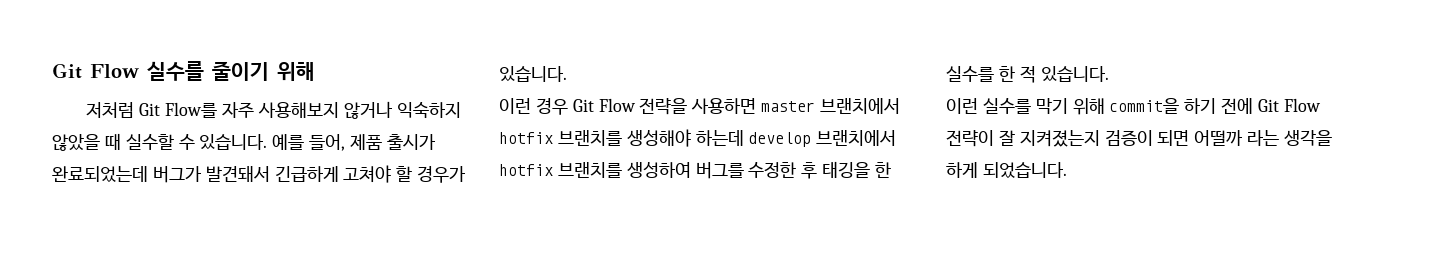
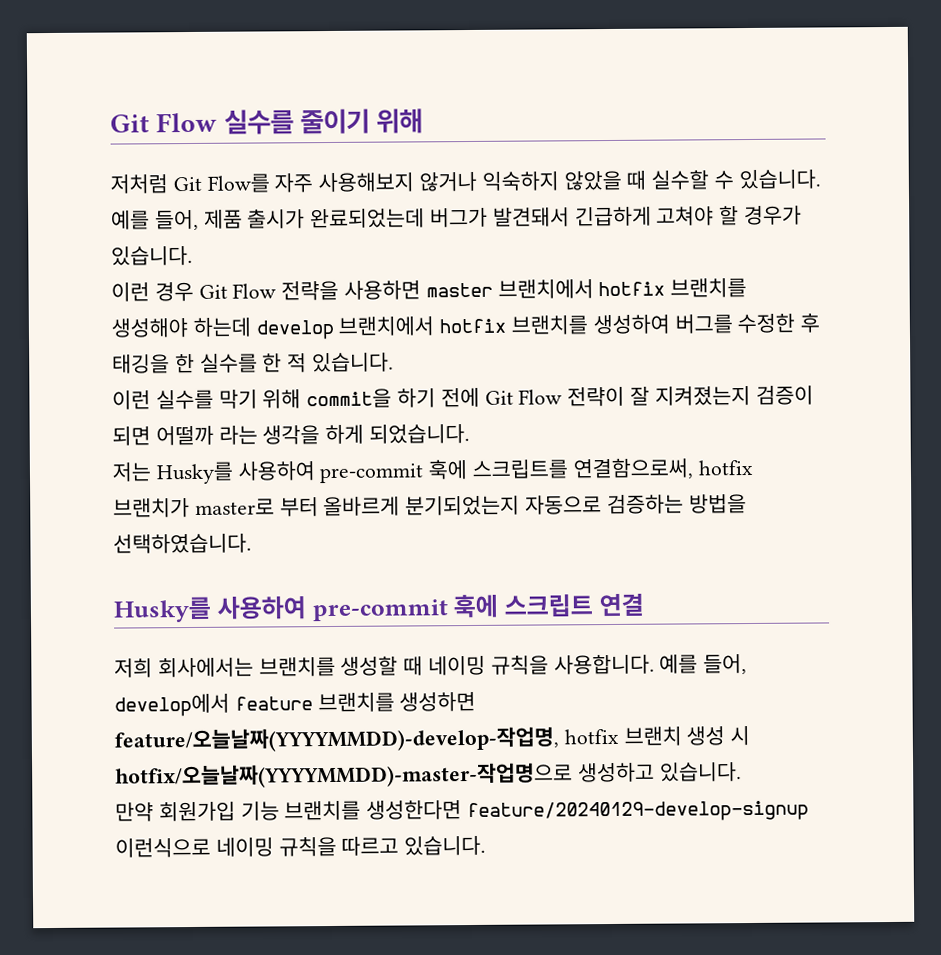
(1067, 170) none -> [112,457,753,485] [113,494,747,518] [113,533,252,554] [113,593,645,623] [114,653,748,678] [114,691,477,717] [114,726,751,753] [115,762,742,789] [115,800,810,823] [115,835,487,858] // 저는 Husky를 사용하여 pre-commit 훅에 스크립트를 연결함으로써, hotfix 브랜치가 master로 부터 올바르게 분기되었는지 자동으로 검증하는 방법을 선택하였습니다. // Husky를 사용하여 pre-commit 훅에 스크립트 연결 // 저희 회사에서는 브랜치를 생성할 때 네이밍 규칙을 사용합니다. 예를 들어, develop에서 feature 브랜치를 생성하면 feature/오늘날짜(YYYYMMDD)-develop-작업명, hotfix 브랜치 생성 시 hotfix/오늘날짜(YYYYMMDD)-master-작업명으로 생성하고 있습니다. // 만약 회원가입 기능 브랜치를 생성한다면 feature/20240129-develop-signup 이런식으로 네이밍 규칙을 따르고 있습니다.

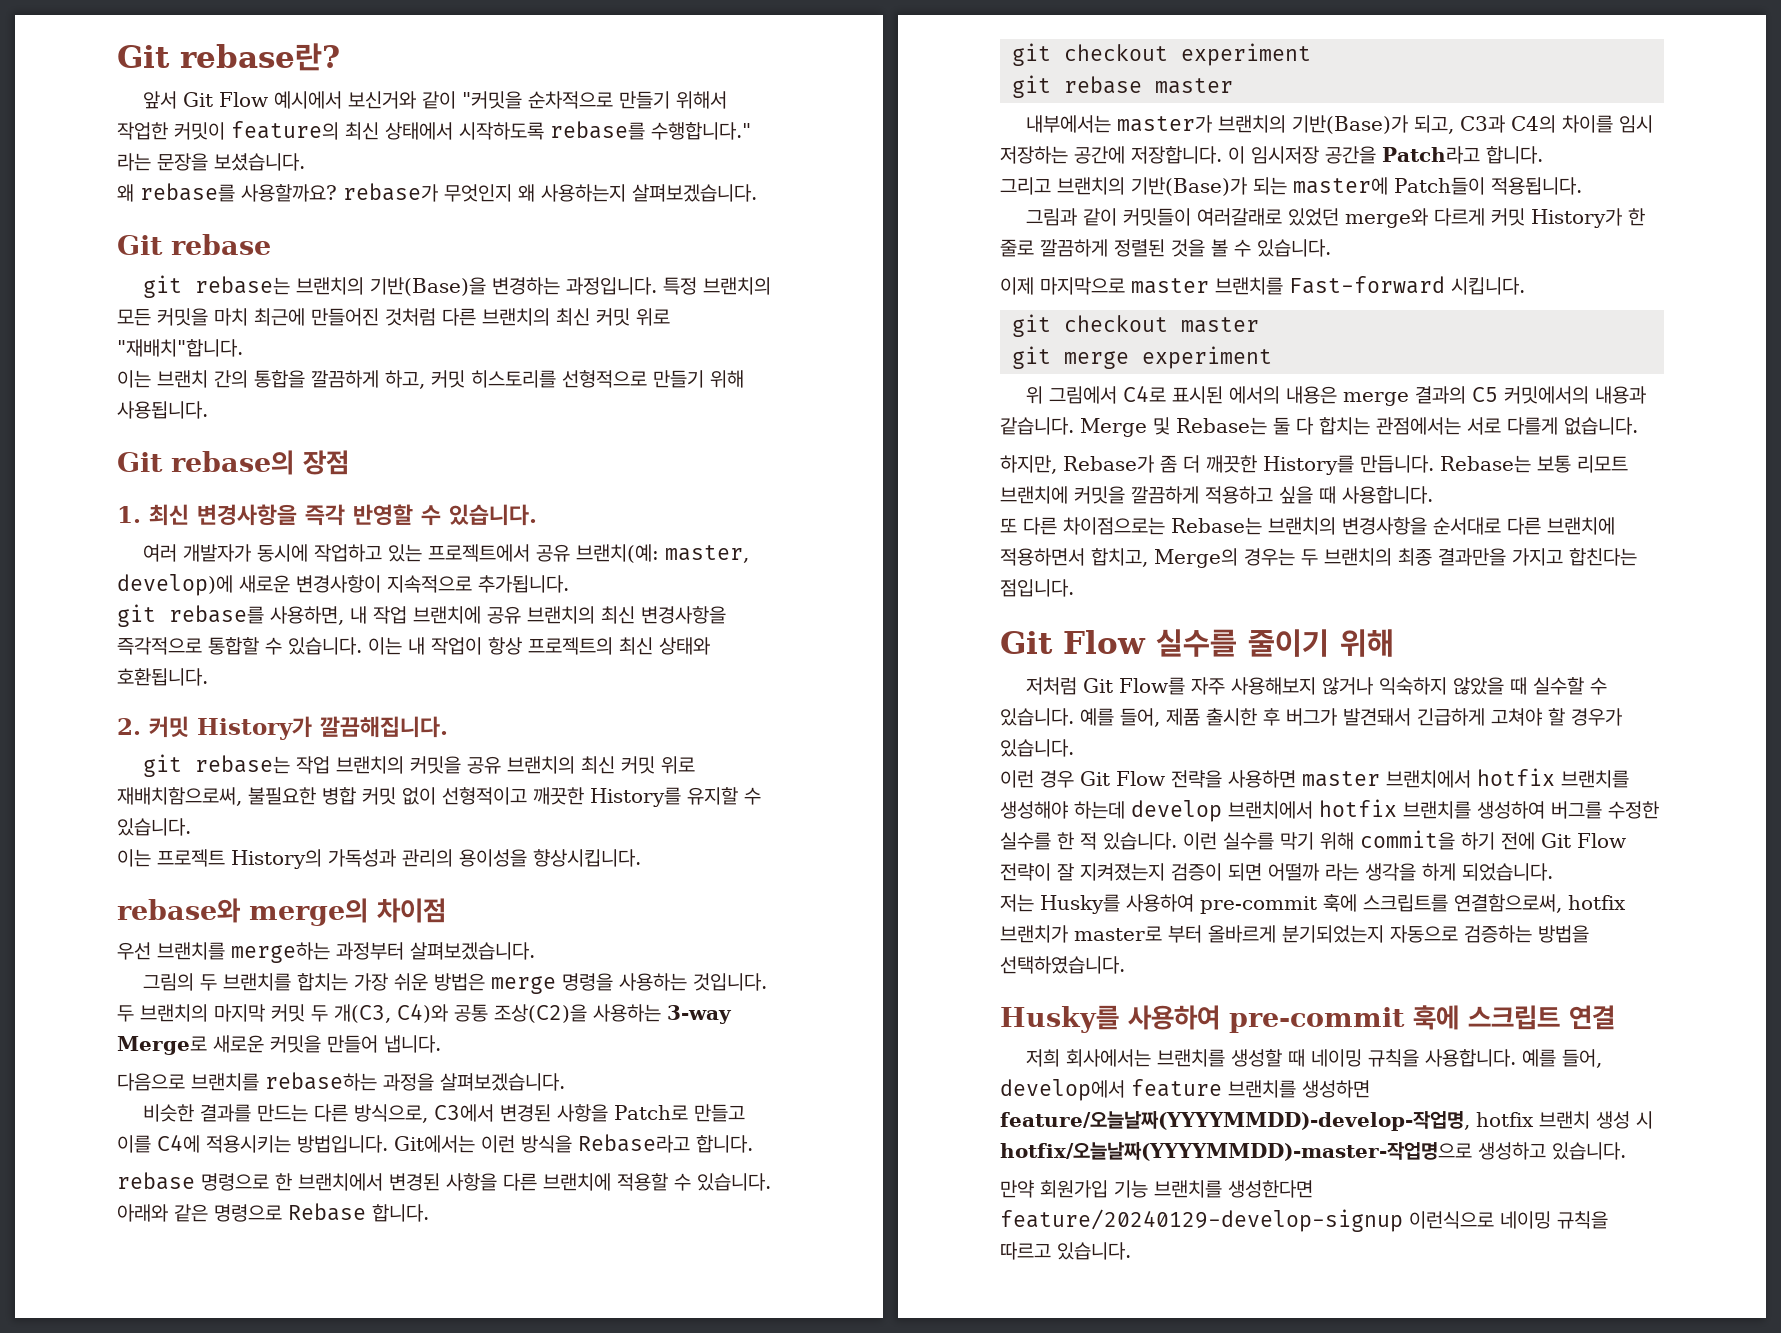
[110,114,150,133] Git -> [117,43,340,71] [143,91,728,109] [117,121,751,140] [117,153,305,171] [117,183,757,202] [117,234,271,255] [143,275,772,298] [117,308,670,326] [117,339,243,357] [117,370,744,389] [117,401,208,419] [117,450,349,475] [117,504,537,526] [143,544,750,563] [117,574,569,596] [117,604,726,627] [117,637,710,655] [117,668,208,686] [117,716,448,740] [143,754,696,777] [117,787,761,807] [117,818,191,836] [117,849,641,869] [117,898,446,926] [117,942,535,963] [143,973,768,994] [117,1003,732,1024] [117,1035,441,1055] [117,1072,565,1091] [143,1104,746,1123] [117,1134,753,1153] [117,1172,771,1191] [117,1203,429,1222] [1012,43,1311,66] [1012,75,1233,98] [1026,115,1654,134] [1000,146,1543,164] [1000,177,1582,196] [1026,208,1646,228] [1000,239,1331,257] [1000,276,1525,295] [1012,314,1259,337] [1012,346,1272,369] [1026,385,1647,406] [1000,417,1638,437] [1000,455,1628,475] [1000,486,1433,504] [1000,517,1615,535] [1000,548,1637,568] [1000,579,1074,597] [1000,631,1053,654] Git rebase란? // 앞서 Git Flow 예시에서 보신거와 같이 "커밋을 순차적으로 만들기 위해서 작업한 커밋이 feature의 최신 상태에서 시작하도록 rebase를 수행합니다." 라는 문장을 보셨습니다. // 왜 rebase를 사용할까요? rebase가 무엇인지 왜 사용하는지 살펴보겠습니다. // Git rebase // git rebase는 브랜치의 기반(Base)을 변경하는 과정입니다. 특정 브랜치의 모든 커밋을 마치 최근에 만들어진 것처럼 다른 브랜치의 최신 커밋 위로 "재배치"합니다. // 이는 브랜치 간의 통합을 깔끔하게 하고, 커밋 히스토리를 선형적으로 만들기 위해 사용됩니다. // Git rebase의 장점 // 1. 최신 변경사항을 즉각 반영할 수 있습니다. // 여러 개발자가 동시에 작업하고 있는 프로젝트에서 공유 브랜치(예: master, develop)에 새로운 변경사항이 지속적으로 추가됩니다. // git rebase를 사용하면, 내 작업 브랜치에 공유 브랜치의 최신 변경사항을 즉각적으로 통합할 수 있습니다. 이는 내 작업이 항상 프로젝트의 최신 상태와 호환됩니다. // 2. 커밋 History가 깔끔해집니다. // git rebase는 작업 브랜치의 커밋을 공유 브랜치의 최신 커밋 위로 재배치함으로써, 불필요한 병합 커밋 없이 선형적이고 깨끗한 History를 유지할 수 있습니다. // 이는 프로젝트 History의 가독성과 관리의 용이성을 향상시킵니다. // rebase와 merge의 차이점 // 우선 브랜치를 merge하는 과정부터 살펴보겠습니다. // 그림의 두 브랜치를 합치는 가장 쉬운 방법은 merge 명령을 사용하는 것입니다. 두 브랜치의 마지막 커밋 두 개(C3, C4)와 공통 조상(C2)을 사용하는 3-way Merge로 새로운 커밋을 만들어 냅니다. // 다음으로 브랜치를 rebase하는 과정을 살펴보겠습니다. // 비슷한 결과를 만드는 다른 방식으로, C3에서 변경된 사항을 Patch로 만들고 이를 C4에 적용시키는 방법입니다. Git에서는 이런 방식을 Rebase라고 합니다. // rebase 명령으로 한 브랜치에서 변경된 사항을 다른 브랜치에 적용할 수 있습니다. 아래와 같은 명령으로 Rebase 합니다. // git checkout experiment // git rebase master // 내부에서는 master가 브랜치의 기반(Base)가 되고, C3과 C4의 차이를 임시 저장하는 공간에 저장합니다. 이 임시저장 공간을 Patch라고 합니다. // 그리고 브랜치의 기반(Base)가 되는 master에 Patch들이 적용됩니다. // 그림과 같이 커밋들이 여러갈래로 있었던 merge와 다르게 커밋 History가 한 줄로 깔끔하게 정렬된 것을 볼 수 있습니다. // 이제 마지막으로 master 브랜치를 Fast-forward 시킵니다. // git checkout master // git merge experiment // 위 그림에서 C4로 표시된 에서의 내용은 merge 결과의 C5 커밋에서의 내용과 같습니다. Merge 및 Rebase는 둘 다 합치는 관점에서는 서로 다를게 없습니다. // 하지만, Rebase가 좀 더 깨끗한 History를 만듭니다. Rebase는 보통 리모트 브랜치에 커밋을 깔끔하게 적용하고 싶을 때 사용합니다. // 또 다른 차이점으로는 Rebase는 브랜치의 변경사항을 순서대로 다른 브랜치에 적용하면서 합치고, Merge의 경우는 두 브랜치의 최종 결과만을 가지고 합친다는 점입니다. // Git
[247,208,426,229] 출시가 완료되었는데 -> [1206,708,1280,726] 출시한 후
[800,312,821,333] [112,353,195,374] 후 태깅을 한 -> (1659, 810) none
(395, 362) // -> (1177, 841) none

